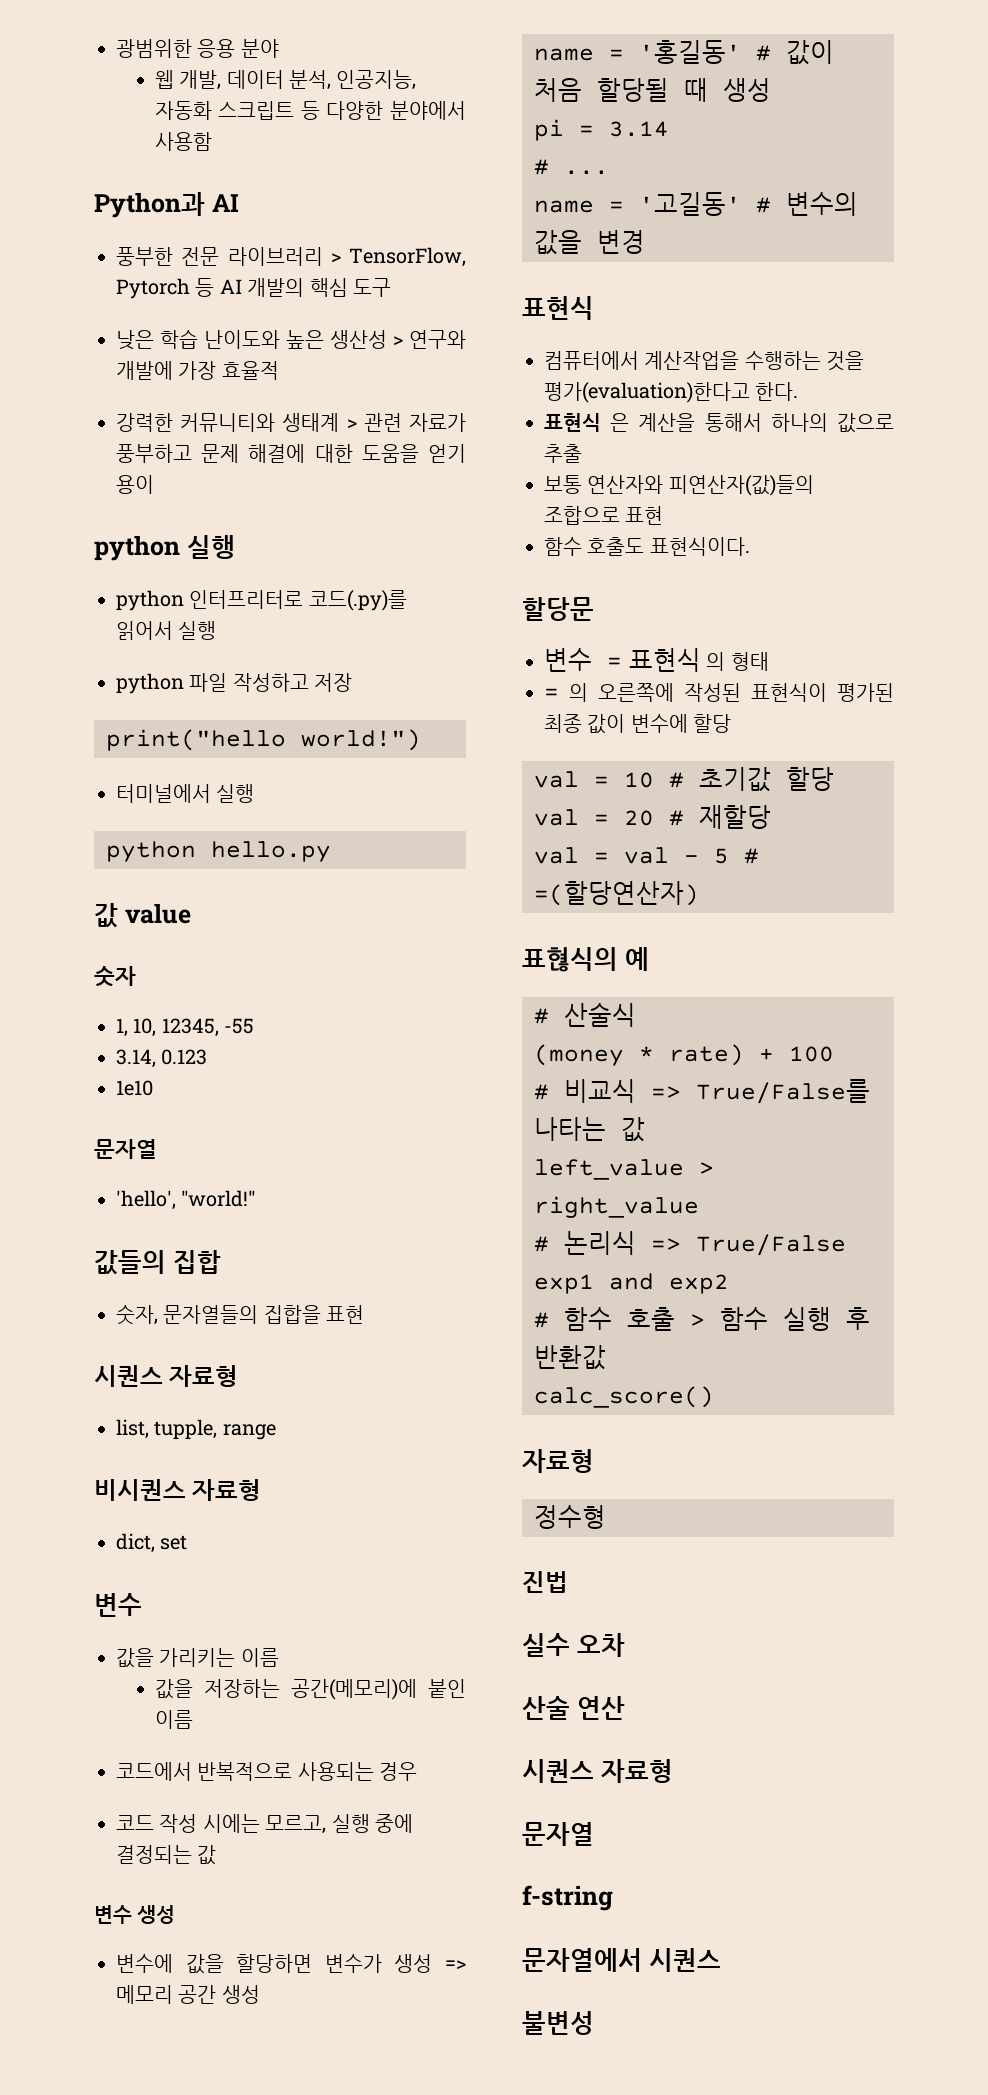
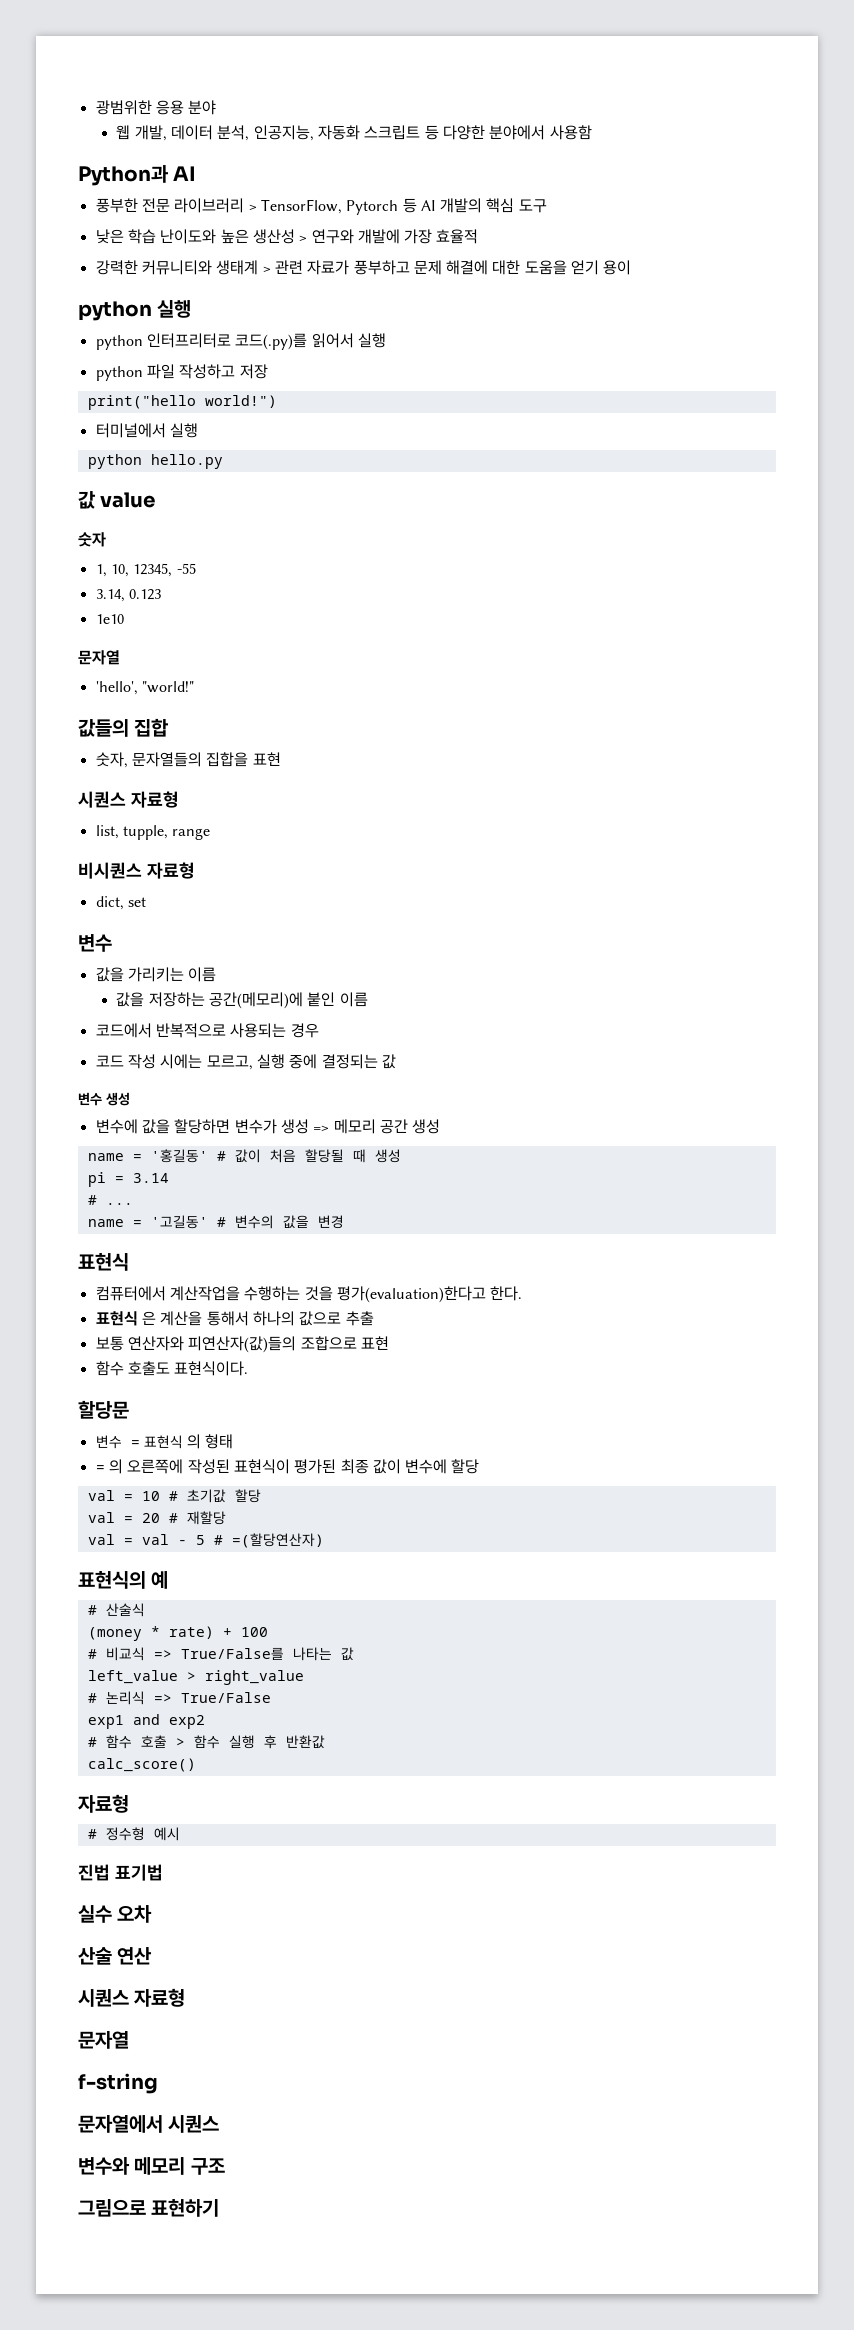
[522,947,618,972] 표혆식의 -> [78,1571,146,1589] 표현식의
(594, 1461) none -> [87,1829,97,1839] #
(606, 1517) none -> [153,1827,180,1841] 예시
(568, 1582) none -> [114,1864,163,1881] 표기법
[522,2011,594,2035] 불변성 -> [78,2157,225,2175] [78,2199,220,2217] 변수와 메모리 구조 // 그림으로 표현하기

